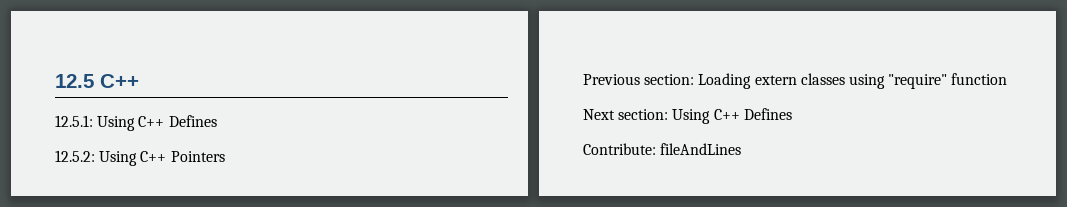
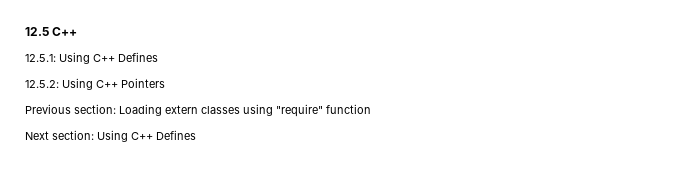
[583,143,742,155] // Contribute: fileAndLines -> (196, 135) none

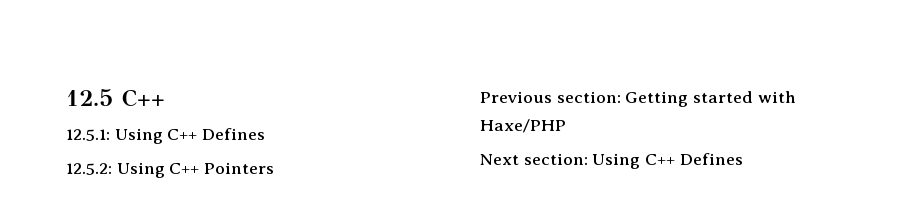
[119,104,371,117] Loading extern classes using "require" function -> [625,91,796,107] [480,119,566,133] Getting started with Haxe/PHP

